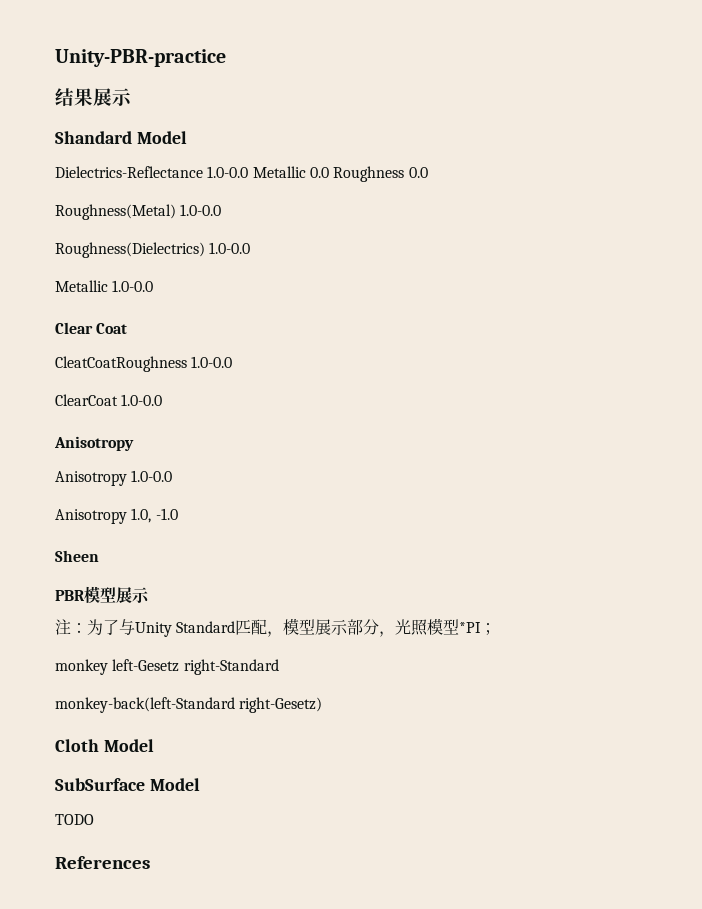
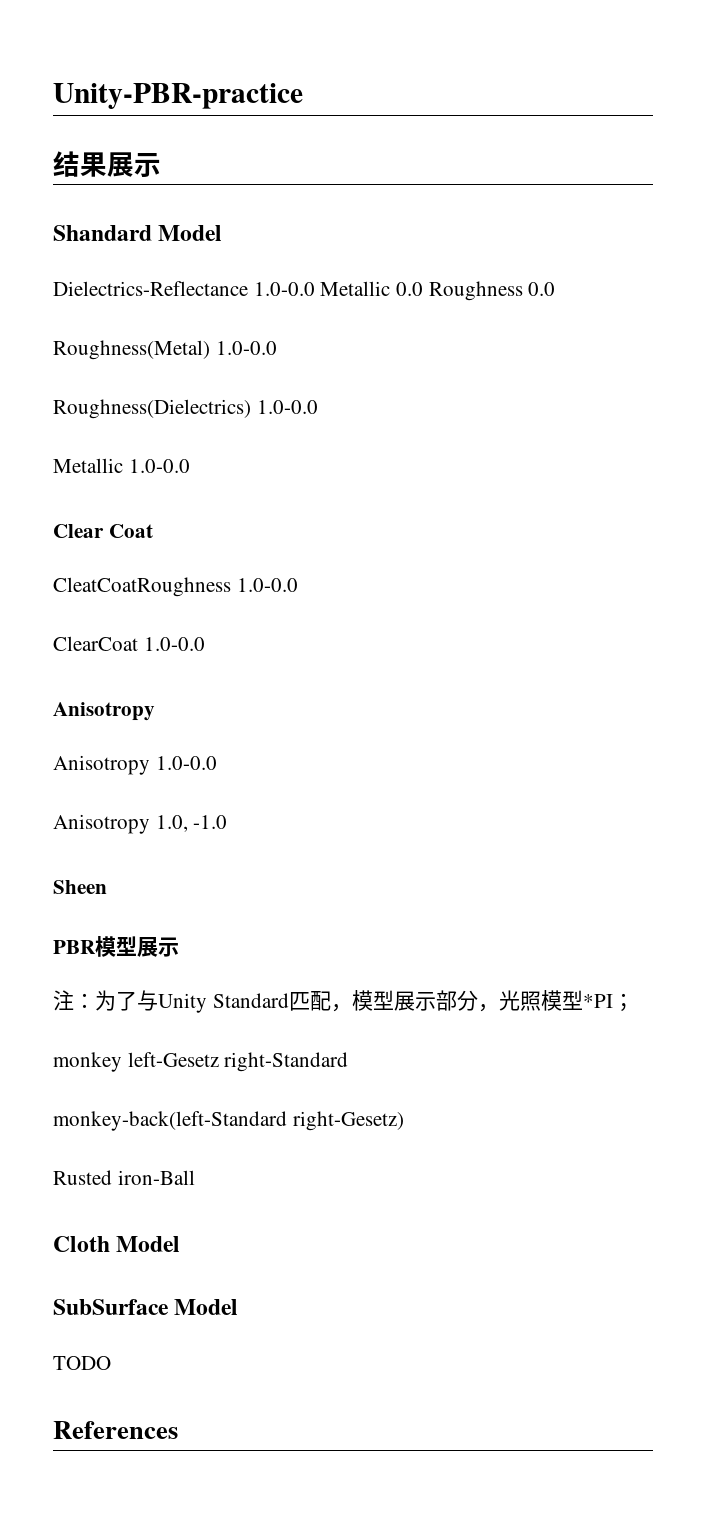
(323, 705) none -> [53,1170,195,1185] // Rusted iron-Ball

